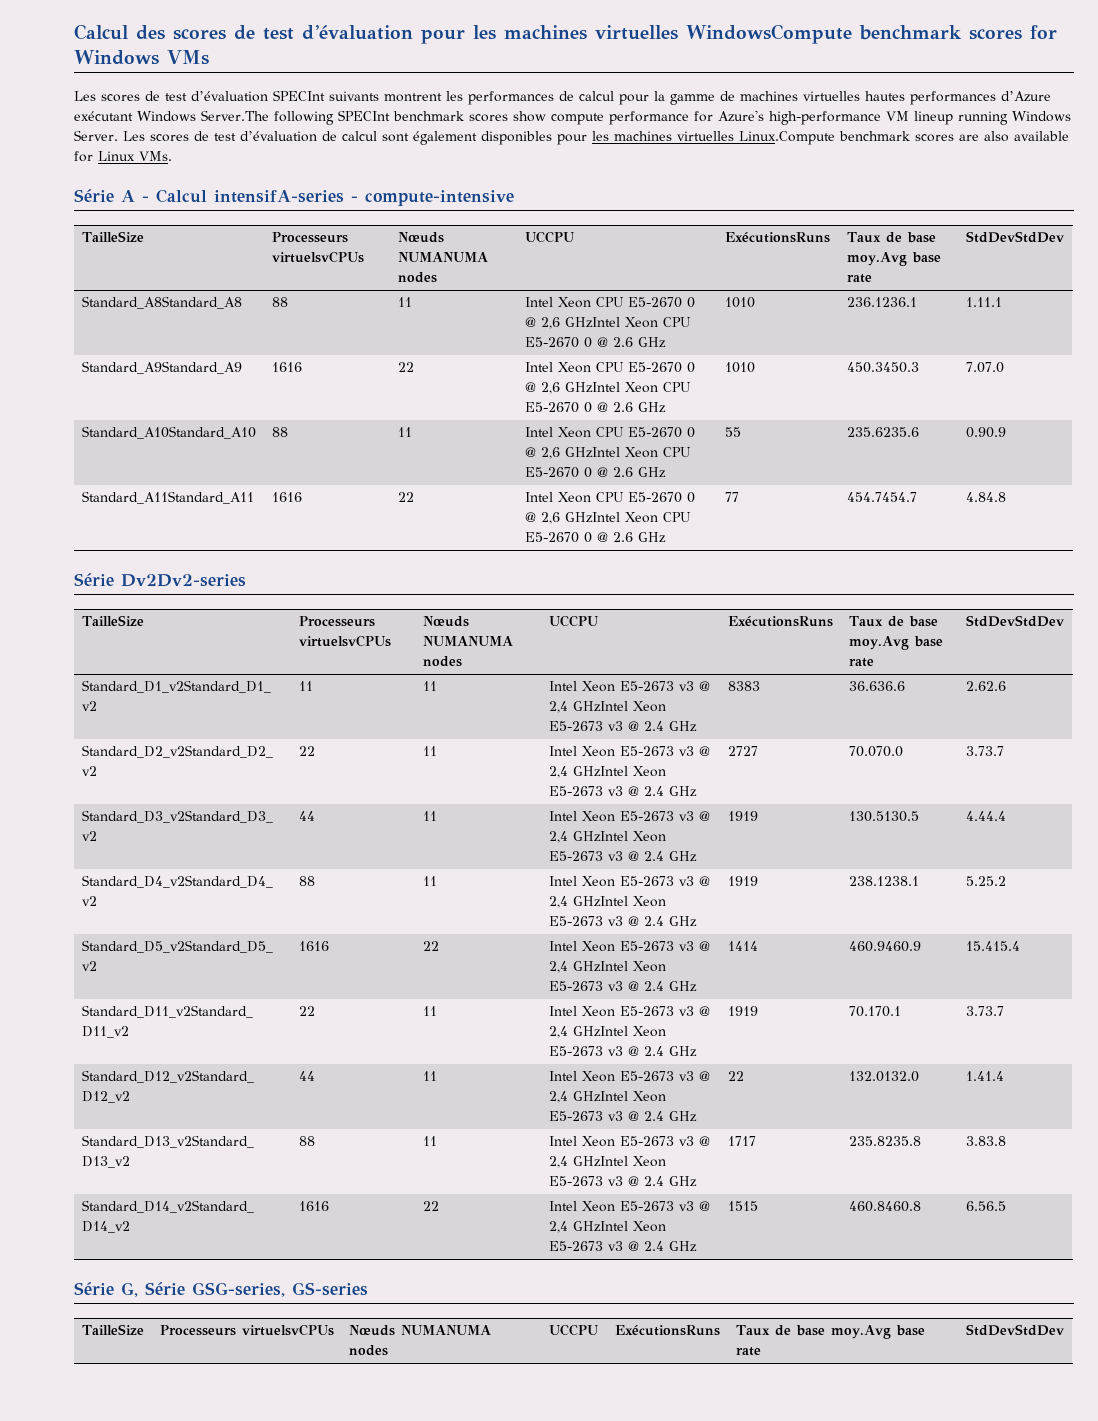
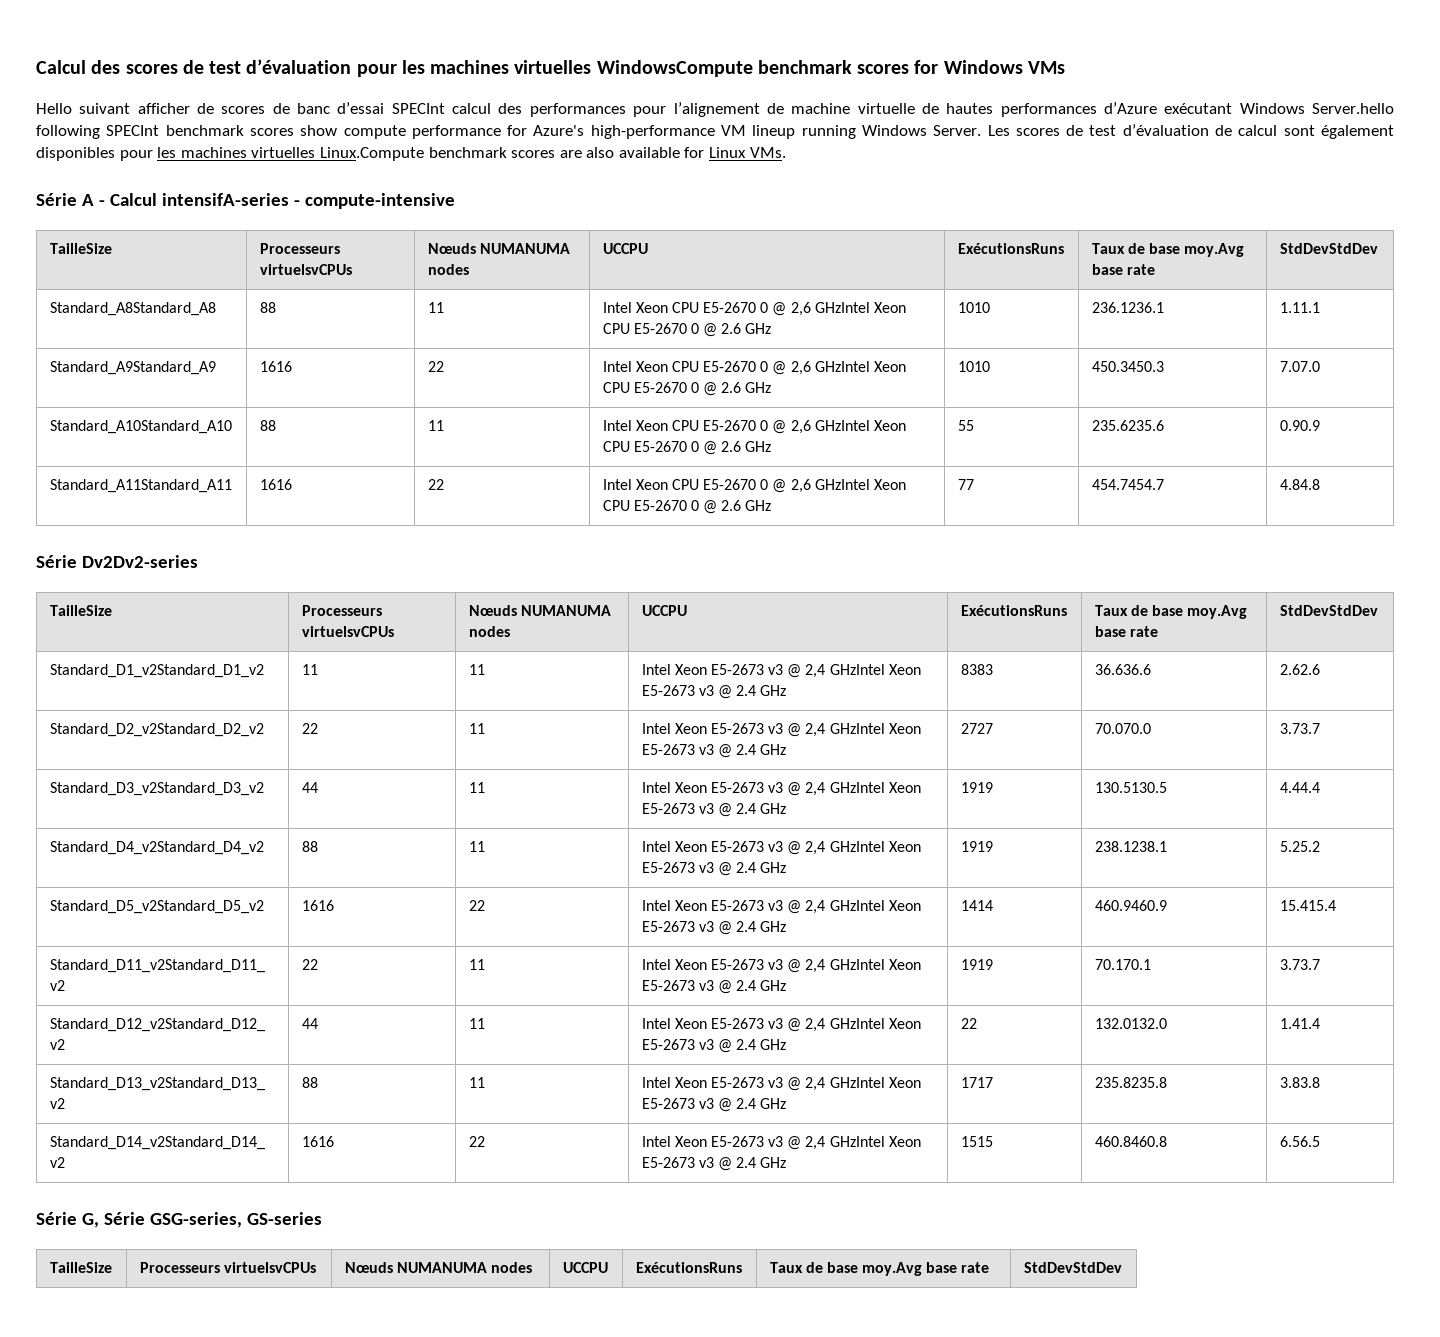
[74,90,860,105] Les scores de test d’évaluation SPECInt suivants montrent les performances de calcul pour la gamme de machines virtuelles -> [36,102,939,117] Hello suivant afficher de scores de banc d’essai SPECInt calcul des performances pour l’alignement de machine virtuelle de
[201,110,269,121] Server.The -> [1311,103,1394,114] Server.hello

